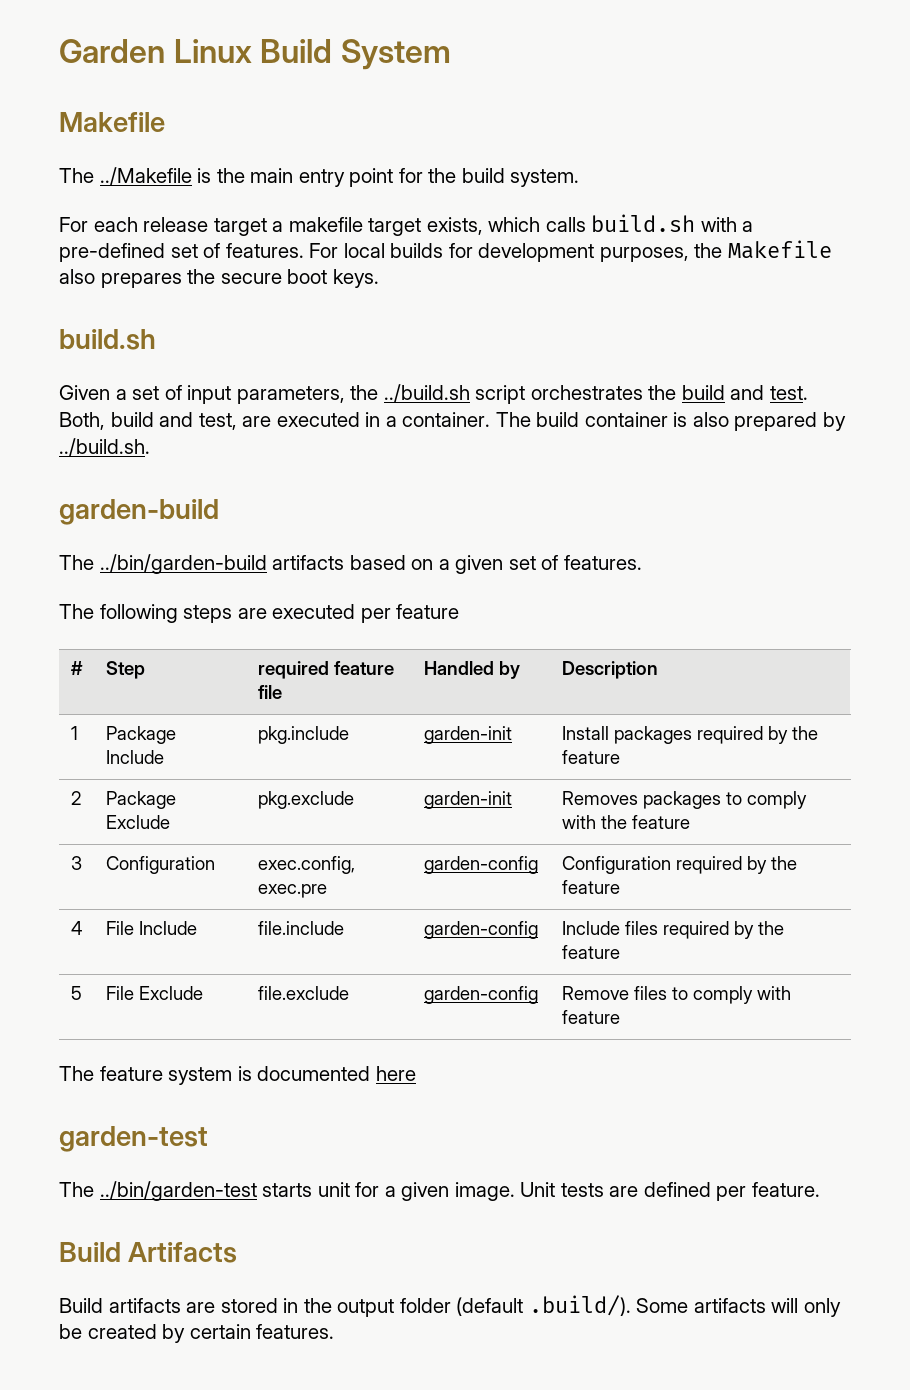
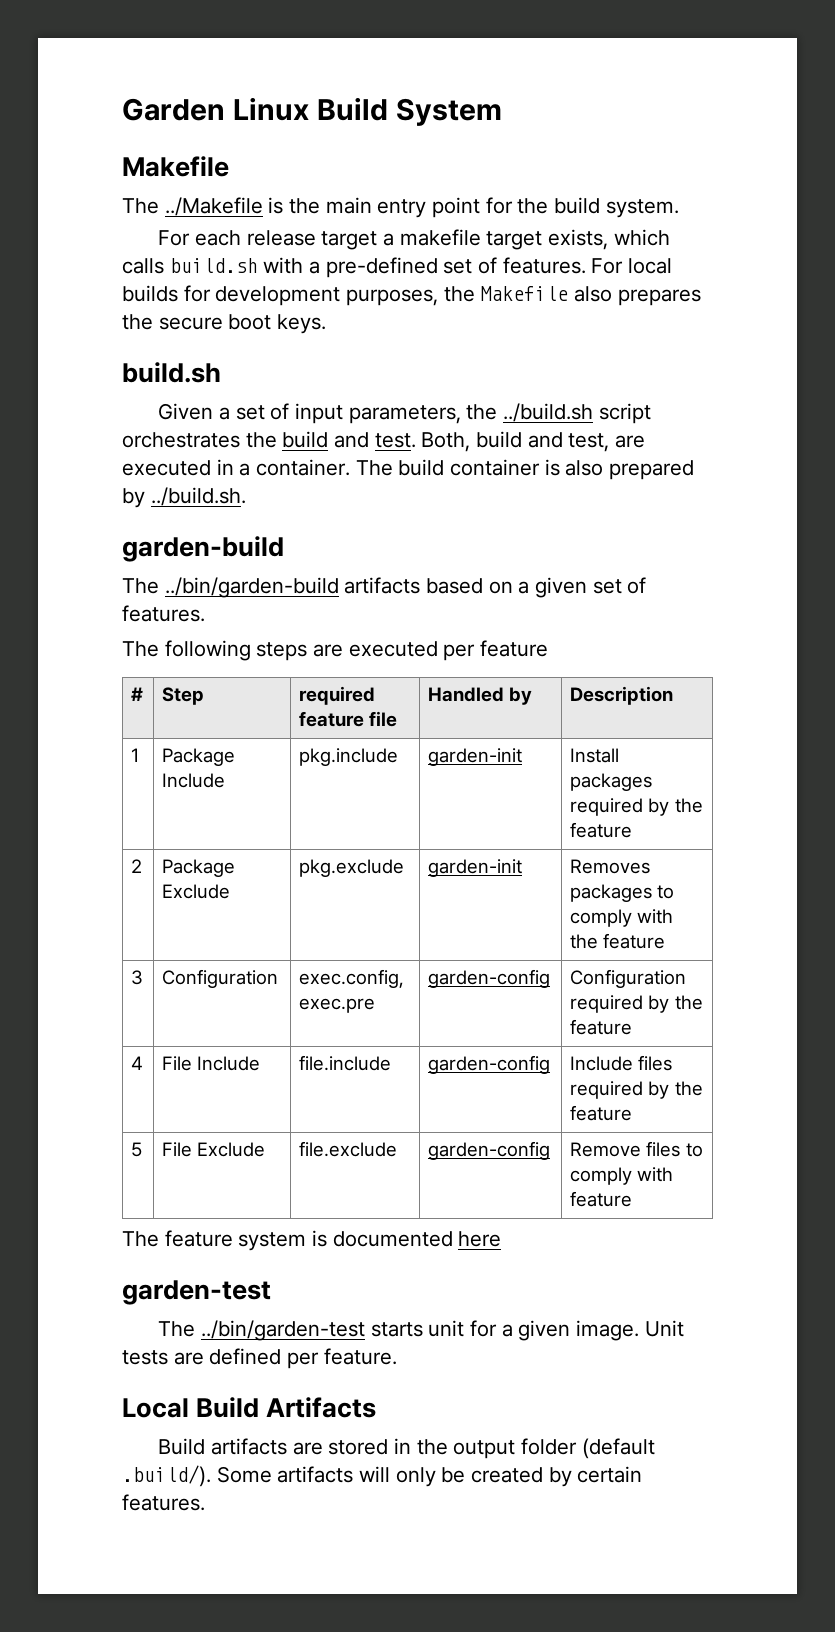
(820, 1189) none -> [122,1398,189,1418] Local

